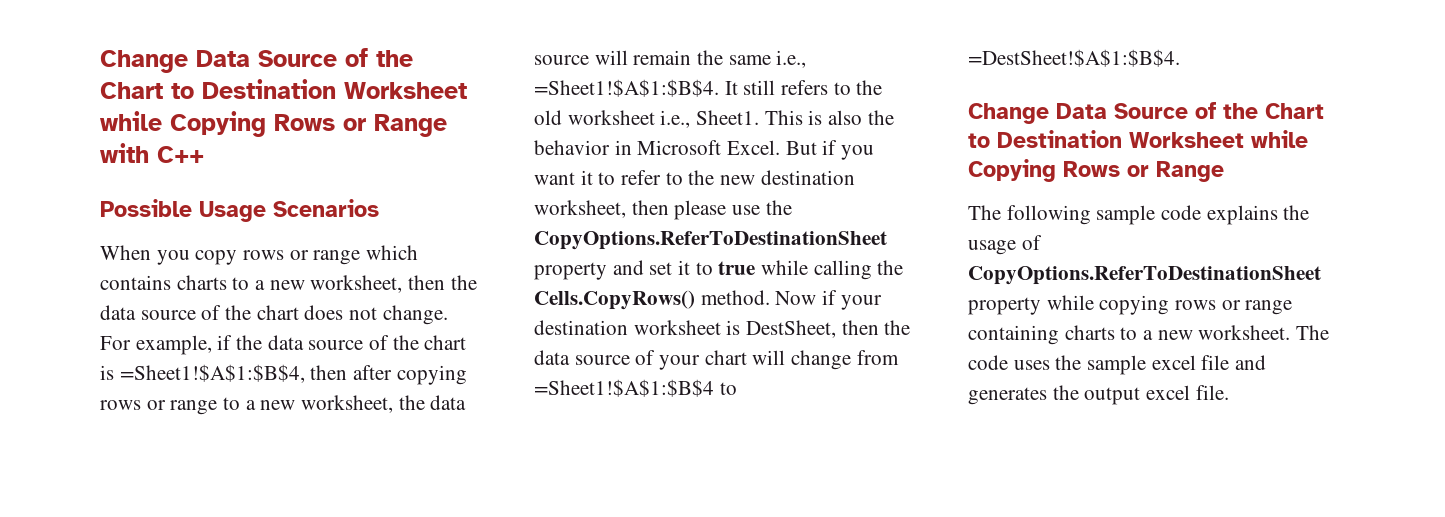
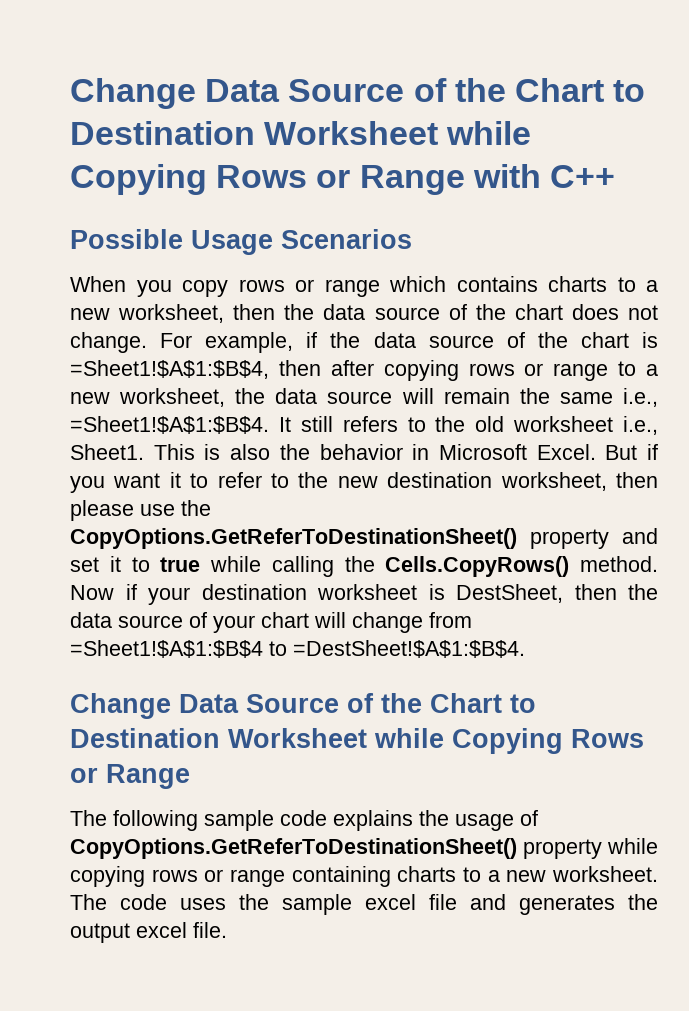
[534,231,887,250] CopyOptions.ReferToDestinationSheet -> [70,528,517,549] CopyOptions.GetReferToDestinationSheet()
[968,266,1321,285] CopyOptions.ReferToDestinationSheet -> [70,838,517,859] CopyOptions.GetReferToDestinationSheet()

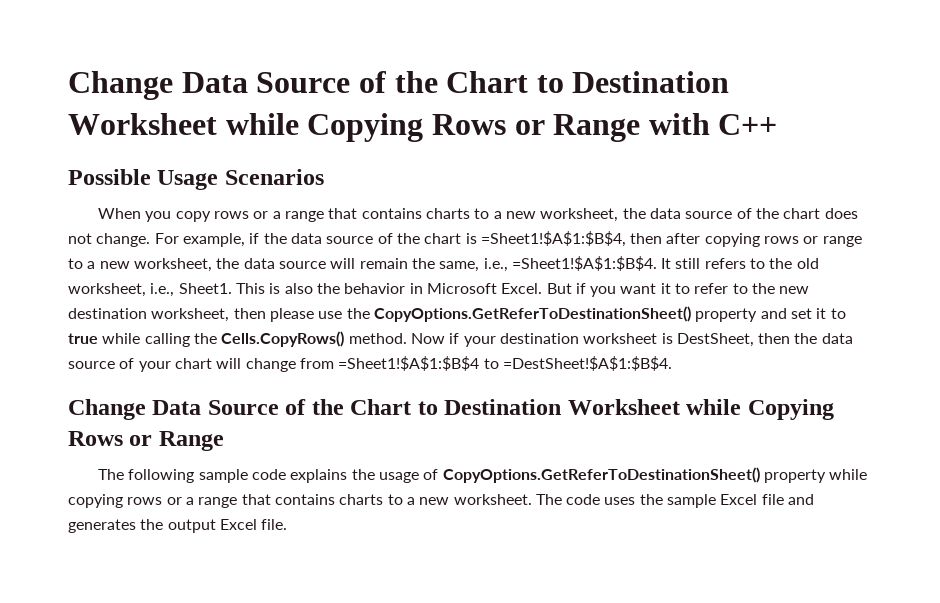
[324,276,446,297] range which -> [272,208,358,222] a range that
[233,304,276,320] then -> (619, 215) none
[559,392,613,404] same -> [439,261,480,272] same,
[513,416,614,432] worksheet -> [68,283,146,297] worksheet,
[230,866,391,887] range containing -> [185,494,335,508] a range that contains
[365,894,416,910] excel -> [720,494,758,505] Excel
[136,922,187,938] excel -> [219,519,257,530] Excel

